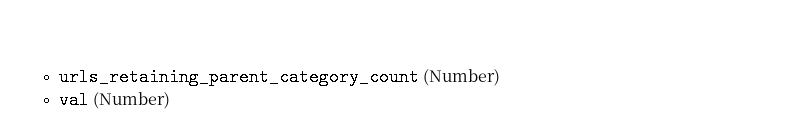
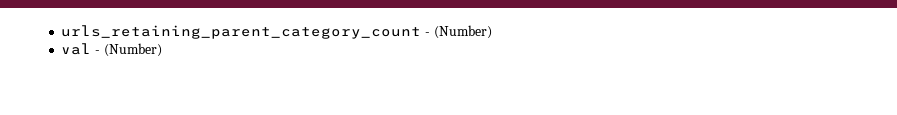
(419, 77) none -> [425,32,431,36] -
(89, 100) none -> [95,50,101,54] -

